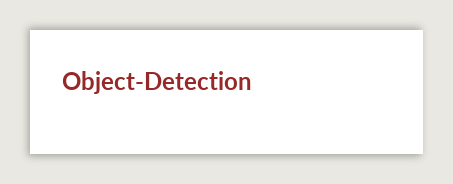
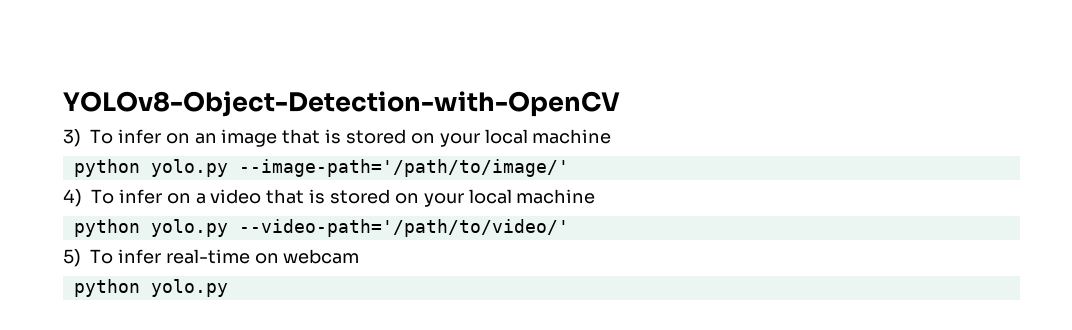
[62,71,252,94] Object-Detection -> [63,91,620,117] [63,129,612,147] [73,159,569,177] [63,189,596,207] [73,219,569,237] [63,249,360,267] [73,279,228,297] YOLOv8-Object-Detection-with-OpenCV // 3) To infer on an image that is stored on your local machine // python yolo.py --image-path='/path/to/image/' // 4) To infer on a video that is stored on your local machine // python yolo.py --video-path='/path/to/video/' // 5) To infer real-time on webcam // python yolo.py

